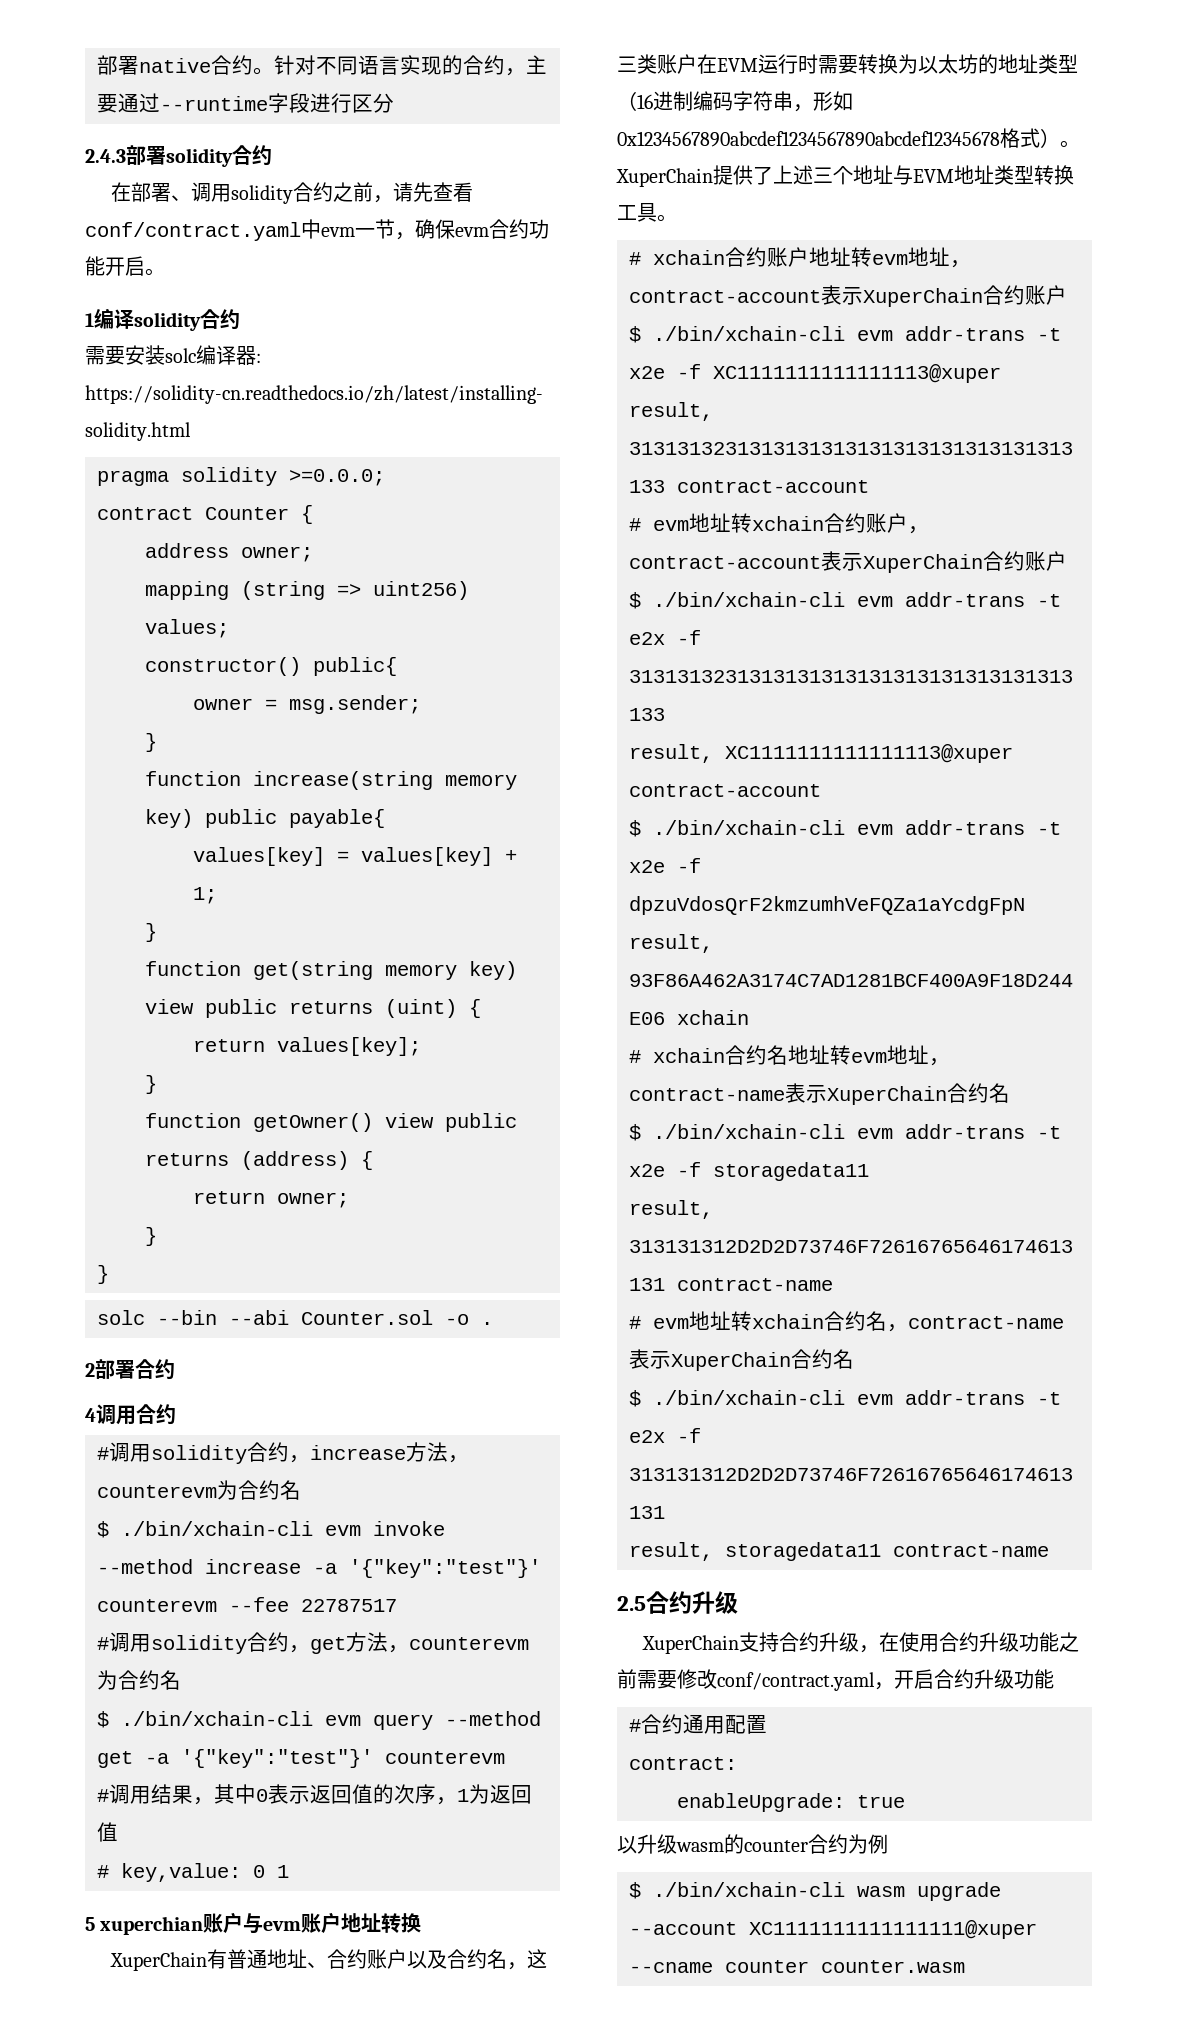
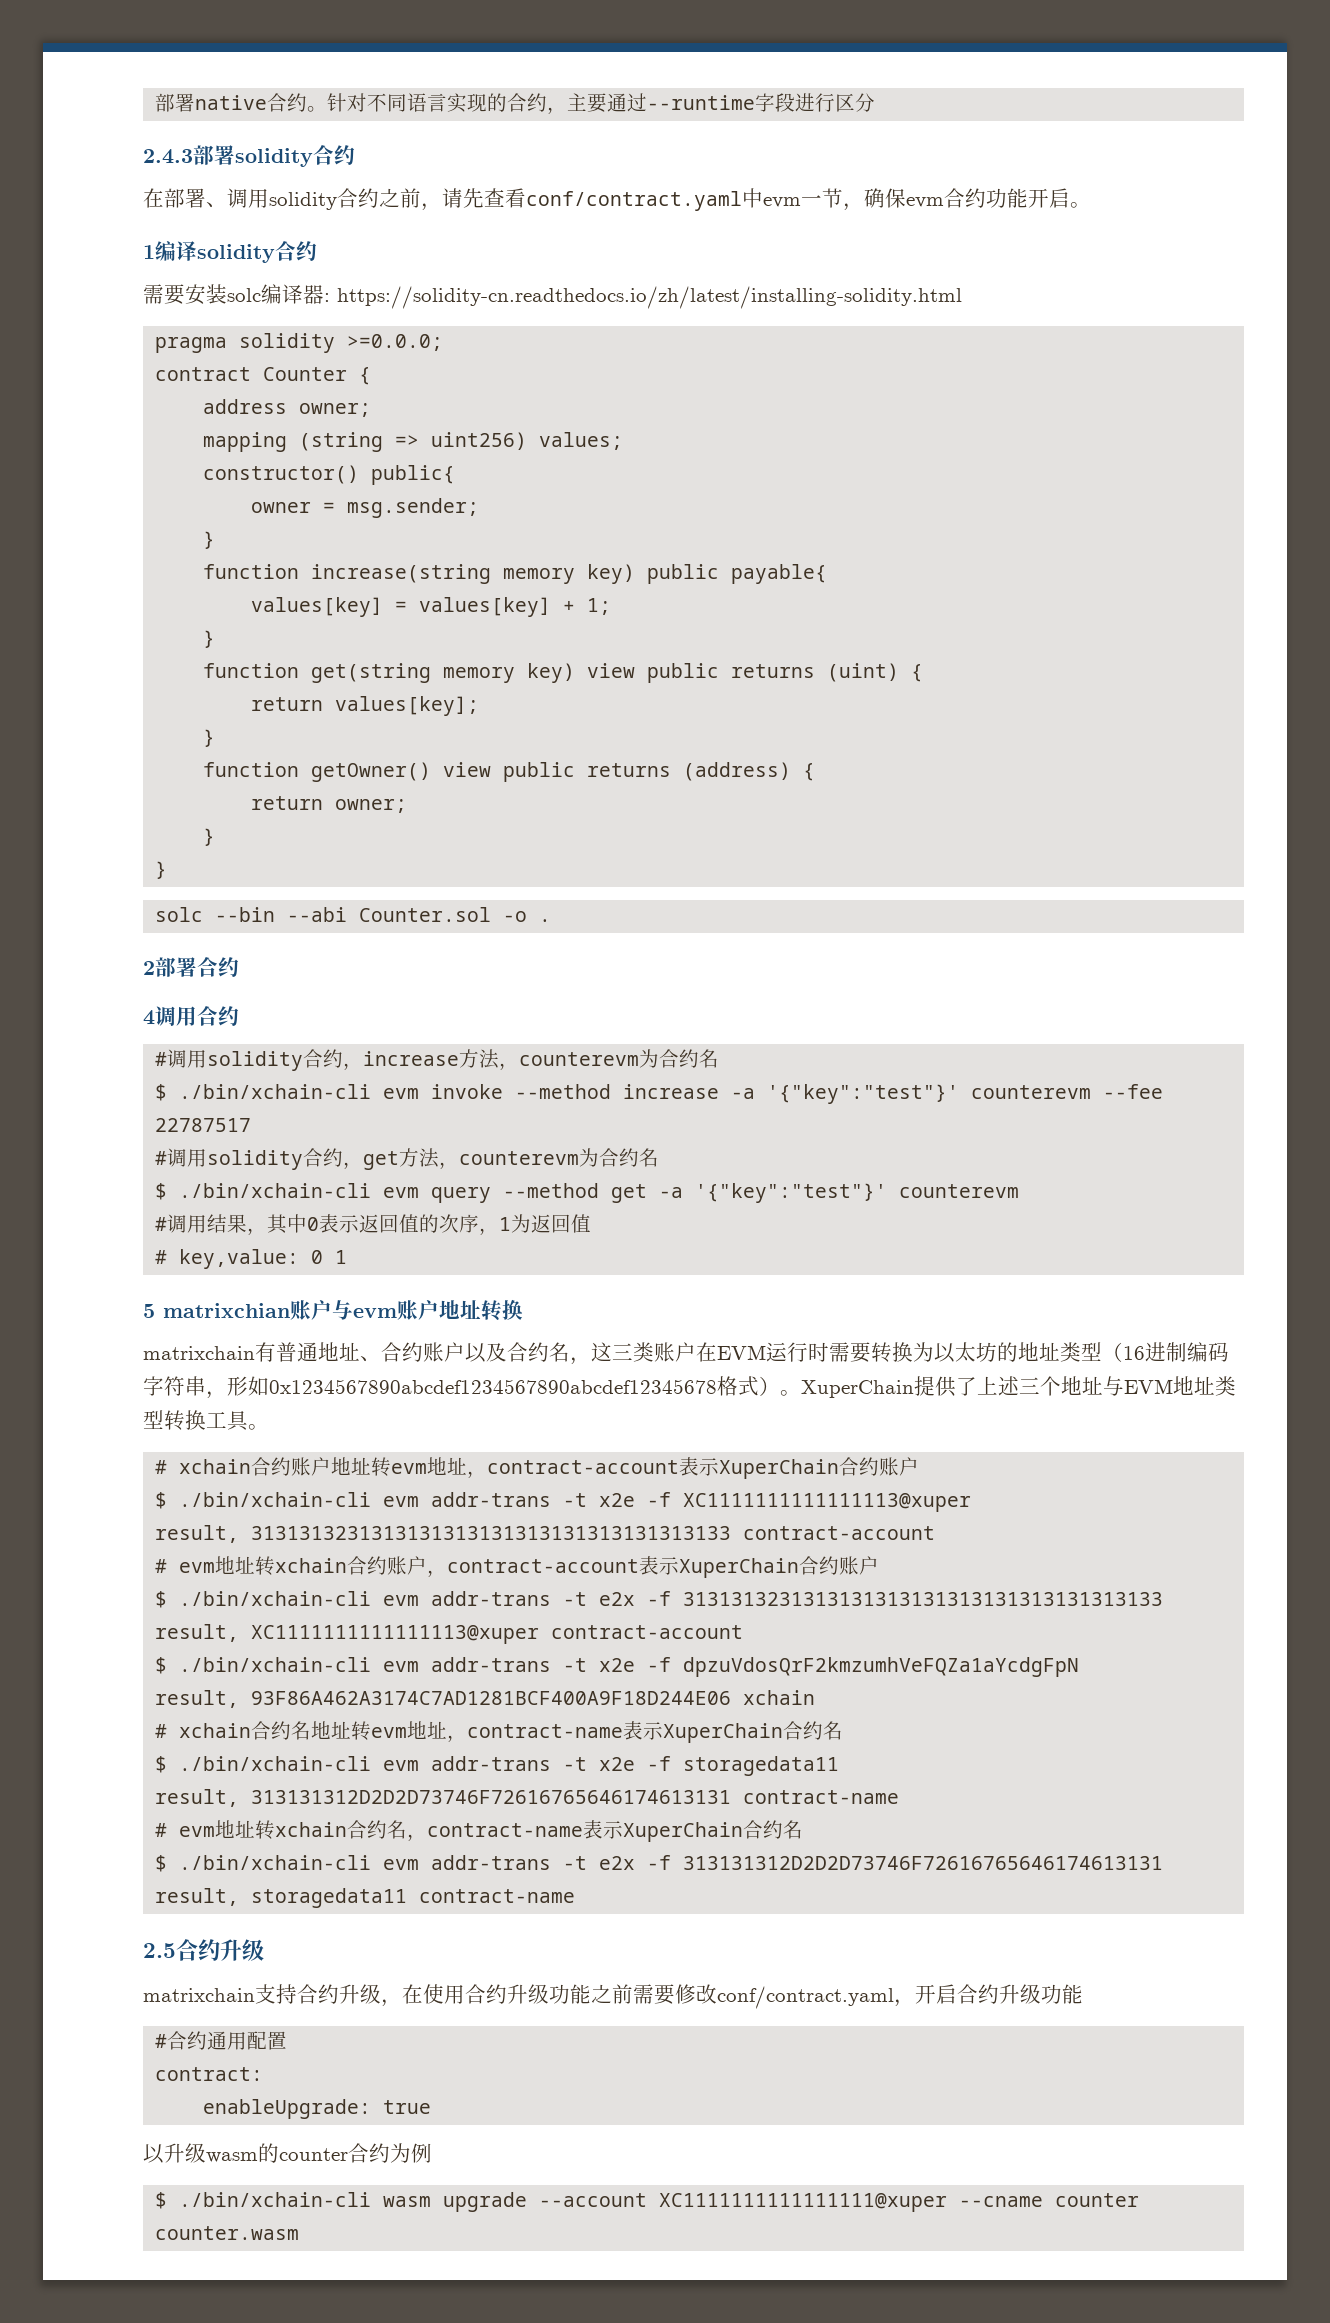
[100,1916,204,1935] xuperchian -> [163,1303,290,1318] matrixchian
[110,1952,208,1971] XuperChain -> [143,1346,255,1360] matrixchain
[642,1635,740,1654] XuperChain -> [143,1988,255,2002] matrixchain

